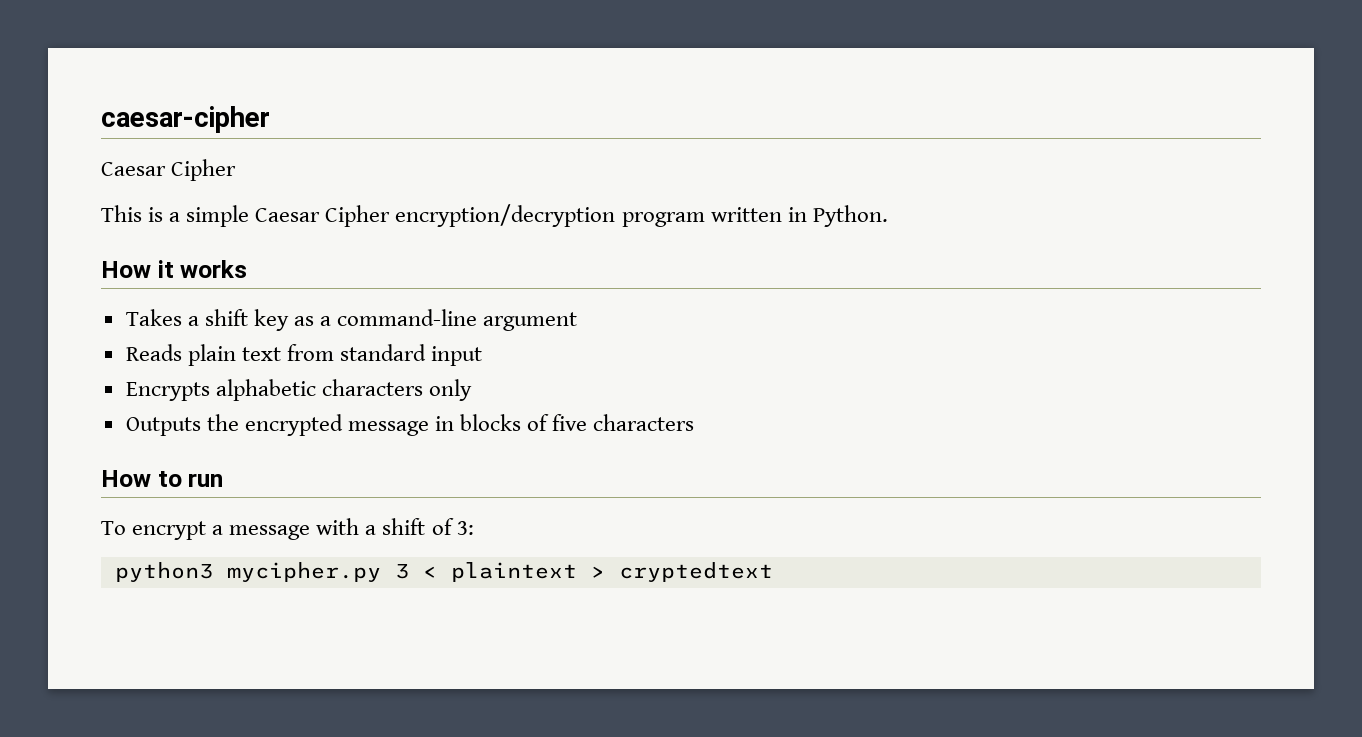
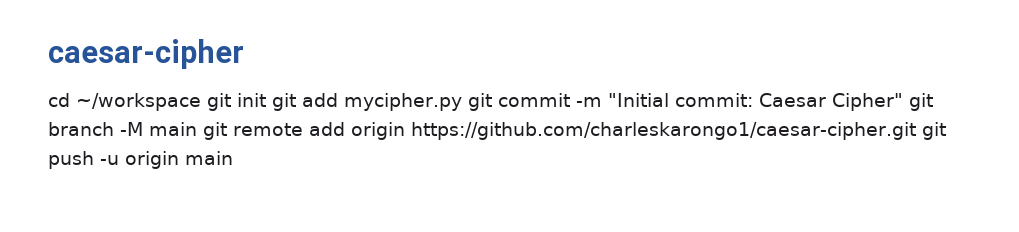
[101,159,237,181] [101,204,888,227] [101,260,248,278] [125,309,578,331] [125,344,483,366] [125,379,472,401] [125,414,695,436] [101,470,224,487] [101,518,474,540] [114,562,773,582] Caesar Cipher // This is a simple Caesar Cipher encryption/decryption program written in Python. // How it works // Takes a shift key as a command-line argument // Reads plain text from standard input // Encrypts alphabetic characters only // Outputs the encrypted message in blocks of five characters // How to run // To encrypt a message with a shift of 3: // python3 mycipher.py 3 < plaintext > cryptedtext -> [48,93,933,111] [48,122,946,140] [48,151,233,169] cd ~/workspace git init git add mycipher.py git commit -m "Initial commit: Caesar Cipher" git branch -M main git remote add origin https://github.com/charleskarongo1/caesar-cipher.git git push -u origin main

